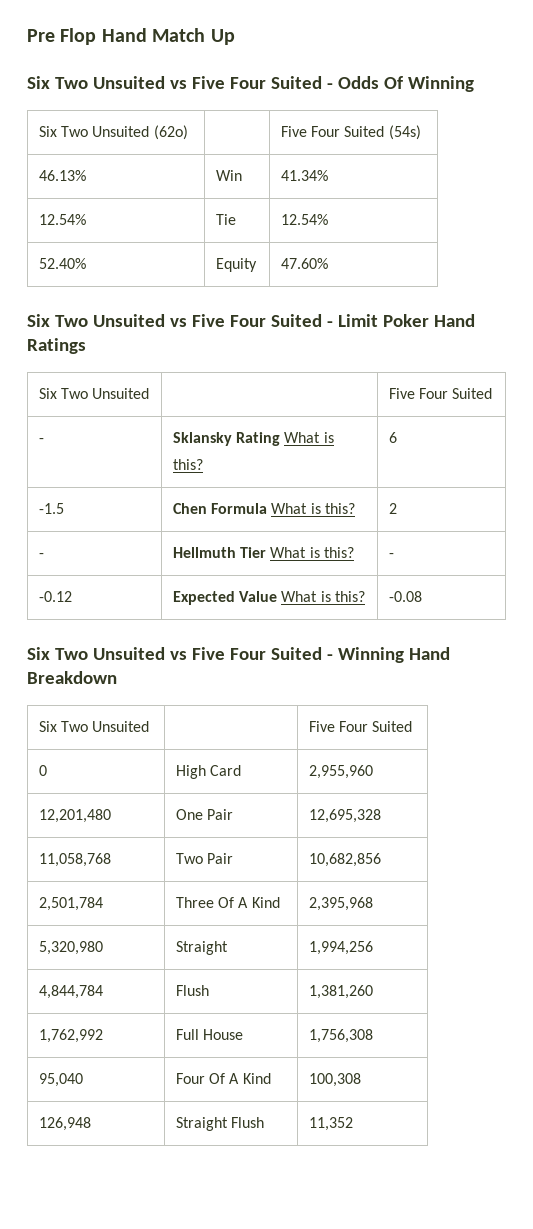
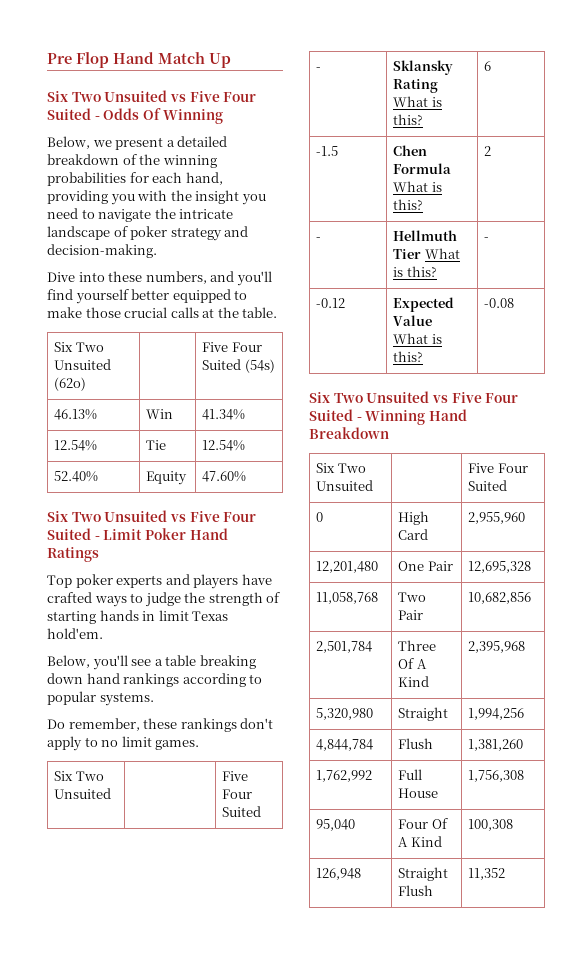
(474, 84) none -> [47,136,228,150] [47,154,217,168] [47,172,223,186] [47,190,266,205] [47,208,234,222] [47,226,249,241] [47,244,157,258] [47,271,272,286] [47,289,248,304] [47,307,278,318] // Below, we present a detailed breakdown of the winning probabilities for each hand, providing you with the insight you need to navigate the intricate landscape of poker strategy and decision-making. // Dive into these numbers, and you'll find yourself better equipped to make those crucial calls at the table.
(86, 346) none -> [47,574,272,589] [47,592,281,607] [47,610,229,624] [47,628,103,639] [47,655,256,670] [47,673,263,687] [47,691,154,706] [47,718,274,732] [47,736,200,751] // Top poker experts and players have crafted ways to judge the strength of starting hands in limit Texas hold'em. // Below, you'll see a table breaking down hand rankings according to popular systems. // Do remember, these rankings don't apply to no limit games.

